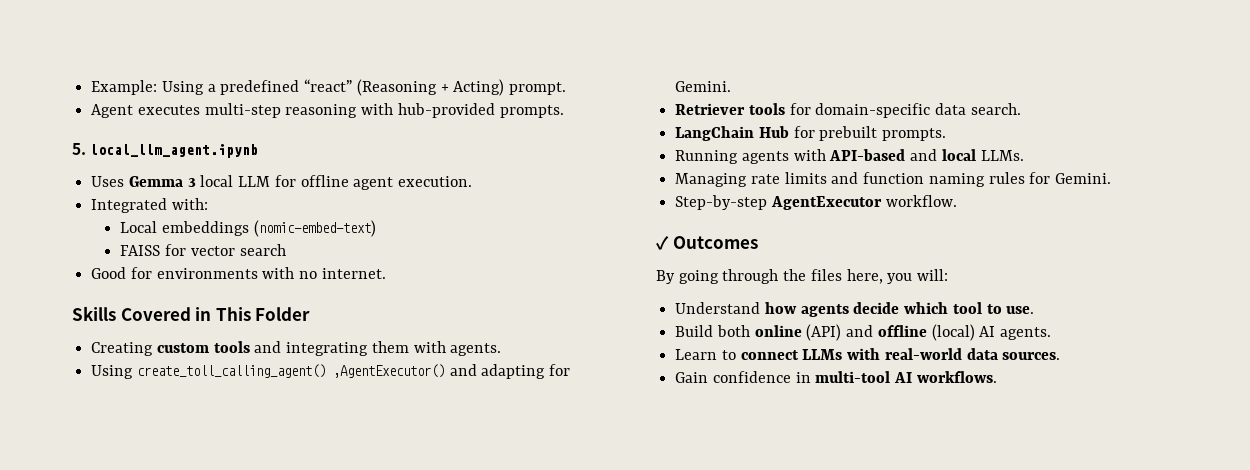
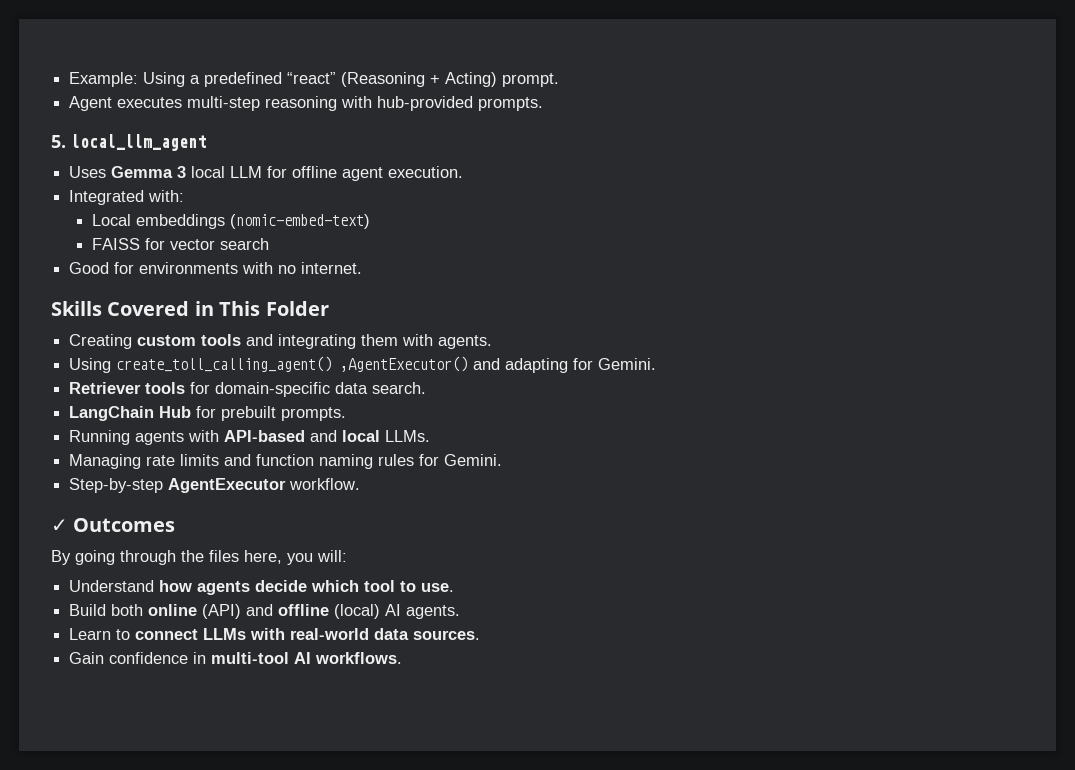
[90,144,259,158] local_llm_agent.ipynb -> [71,134,206,151] local_llm_agent

